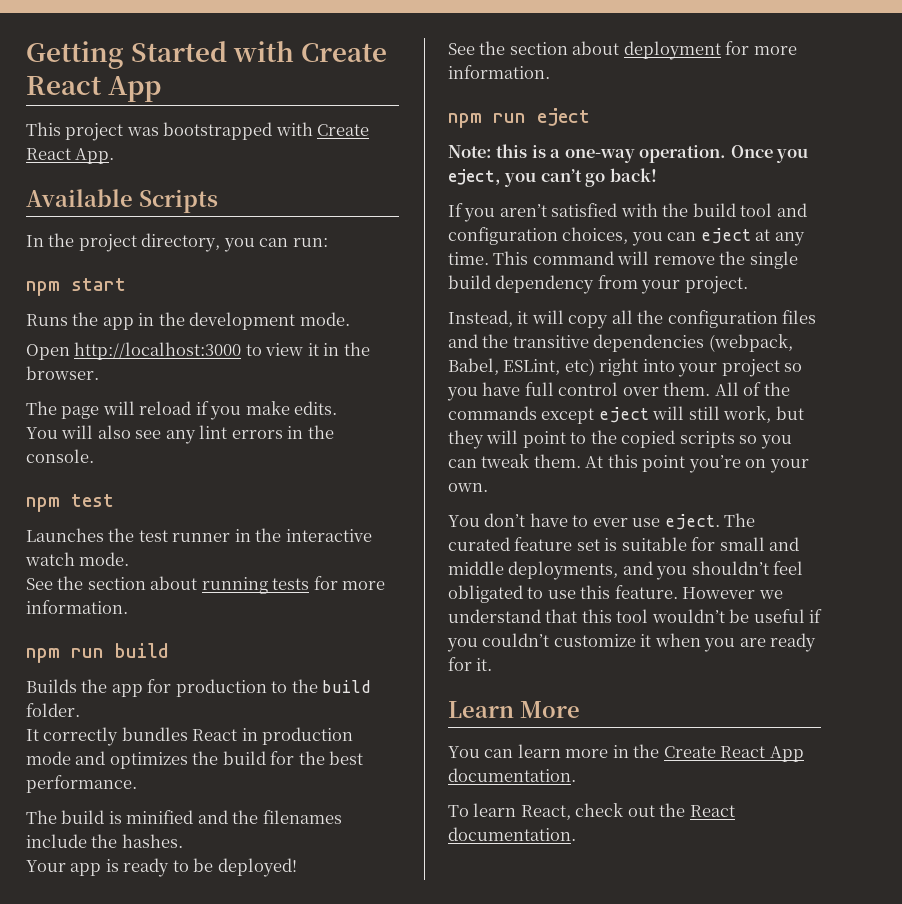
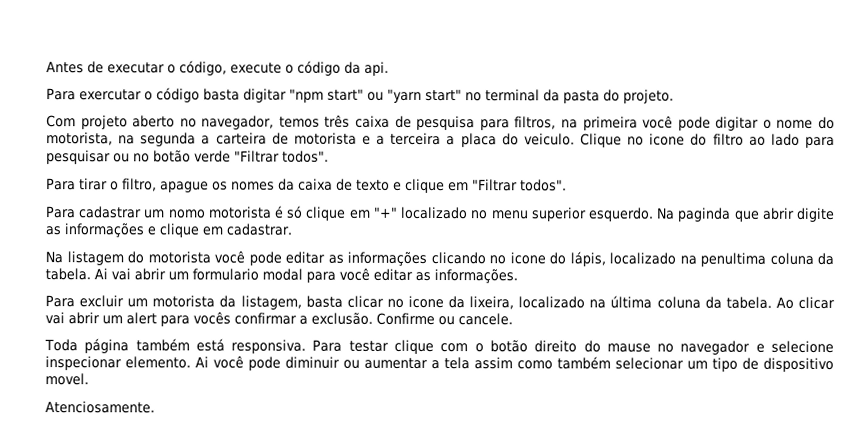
[26,41,388,69] [26,76,162,102] [26,122,370,141] [26,148,115,164] [26,189,218,213] [26,233,328,252] [26,278,126,296] [26,312,350,330] [26,342,370,360] [26,366,99,380] [26,401,338,420] [26,425,334,444] [26,449,94,463] [26,494,114,512] [26,528,372,542] [25,552,130,566] [26,576,386,594] [26,600,128,614] [26,643,169,663] [26,679,372,697] [26,703,80,717] [26,727,354,746] [26,751,364,769] [26,775,137,793] [26,810,342,824] [26,834,183,848] [26,858,297,877] [448,41,797,60] [448,65,550,79] [448,108,590,128] [448,144,809,163] [448,168,657,187] [448,203,807,222] [448,227,805,246] [448,251,798,269] [448,275,748,294] [448,310,817,329] [448,334,793,352] [448,358,803,377] [447,382,790,401] [448,406,804,424] [448,430,792,449] [448,454,809,473] [448,483,488,492] [448,513,756,530] [448,537,800,551] [448,561,804,580] [448,585,783,603] [448,609,823,623] [447,633,817,652] [448,657,493,671] [448,701,580,718] [448,744,804,762] [448,768,576,782] [448,803,735,820] [448,827,576,841] Getting Started with Create React App // This project was bootstrapped with Create React App. // Available Scripts // In the project directory, you can run: // npm start // Runs the app in the development mode. // Open http://localhost:3000 to view it in the browser. // The page will reload if you make edits. // You will also see any lint errors in the console. // npm test // Launches the test runner in the interactive watch mode. // See the section about running tests for more information. // npm run build // Builds the app for production to the build folder. // It correctly bundles React in production mode and optimizes the build for the best performance. // The build is minified and the filenames include the hashes. // Your app is ready to be deployed! // See the section about deployment for more information. // npm run eject // Note: this is a one-way operation. Once you eject, you can’t go back! // If you aren’t satisfied with the build tool and configuration choices, you can eject at any time. This command will remove the single build dependency from your project. // Instead, it will copy all the configuration files and the transitive dependencies (webpack, Babel, ESLint, etc) right into your project so you have full control over them. All of the commands except eject will still work, but they will point to the copied scripts so you can tweak them. At this point you’re on your own. // You don’t have to ever use eject. The curated feature set is suitable for small and middle deployments, and you shouldn’t feel obligated to use this feature. However we understand that this tool wouldn’t be useful if you couldn’t customize it when you are ready for it. // Learn More // You can learn more in the Create React App documentation. // To learn React, check out the React documentation. -> [46,60,389,76] [46,87,674,104] [46,114,835,131] [46,132,835,148] [46,150,329,165] [46,178,567,194] [46,205,836,222] [45,223,292,238] [45,250,834,267] [45,267,518,284] [45,295,835,310] [45,311,513,327] [44,338,834,355] [45,355,834,372] [45,373,89,386] [45,401,155,414] Antes de executar o código, execute o código da api. // Para exercutar o código basta digitar "npm start" ou "yarn start" no terminal da pasta do projeto. // Com projeto aberto no navegador, temos três caixa de pesquisa para filtros, na primeira você pode digitar o nome do motorista, na segunda a carteira de motorista e a terceira a placa do veiculo. Clique no icone do filtro ao lado para pesquisar ou no botão verde "Filtrar todos". // Para tirar o filtro, apague os nomes da caixa de texto e clique em "Filtrar todos". // Para cadastrar um nomo motorista é só clique em "+" localizado no menu superior esquerdo. Na paginda que abrir digite as informações e clique em cadastrar. // Na listagem do motorista você pode editar as informações clicando no icone do lápis, localizado na penultima coluna da tabela. Ai vai abrir um formulario modal para você editar as informações. // Para excluir um motorista da listagem, basta clicar no icone da lixeira, localizado na última coluna da tabela. Ao clicar vai abrir um alert para vocês confirmar a exclusão. Confirme ou cancele. // Toda página também está responsiva. Para testar clique com o botão direito do mause no navegador e selecione inspecionar elemento. Ai você pode diminuir ou aumentar a tela assim como também selecionar um tipo de dispositivo movel. // Atenciosamente.

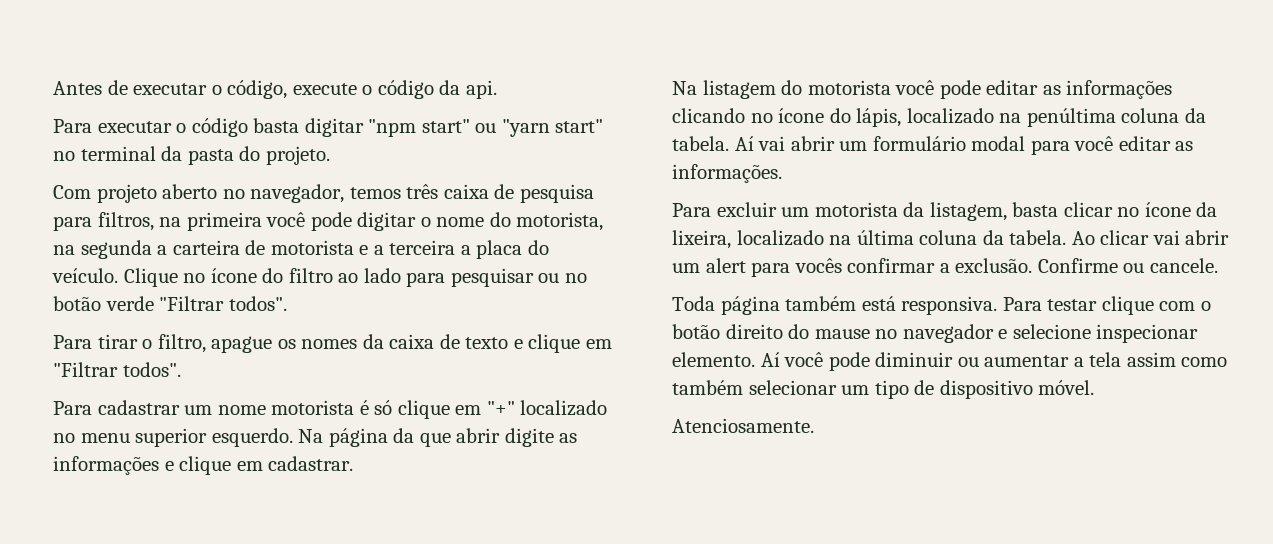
[79,89,142,101] exercutar -> [97,121,172,133] executar
[523,133,575,146] veiculo. -> [52,268,118,283] veículo.
[649,133,686,146] icone -> [210,268,257,283] ícone
[168,209,206,219] nomo -> [217,405,266,415] nome
[678,207,732,222] paginda -> [328,428,415,447] página da
[509,252,546,265] icone -> [778,108,825,123] ícone
[700,252,834,267] [45,268,259,281] penultima coluna da tabela. Ai vai abrir um formulario -> [1026,108,1206,127] [672,136,966,151] penúltima coluna da tabela. Aí vai abrir um formulário
[407,295,444,309] icone -> [1144,202,1191,217] ícone
[195,356,209,368] Ai -> [760,352,780,367] Aí
[45,373,89,386] movel. -> [1038,380,1095,395] móvel.

